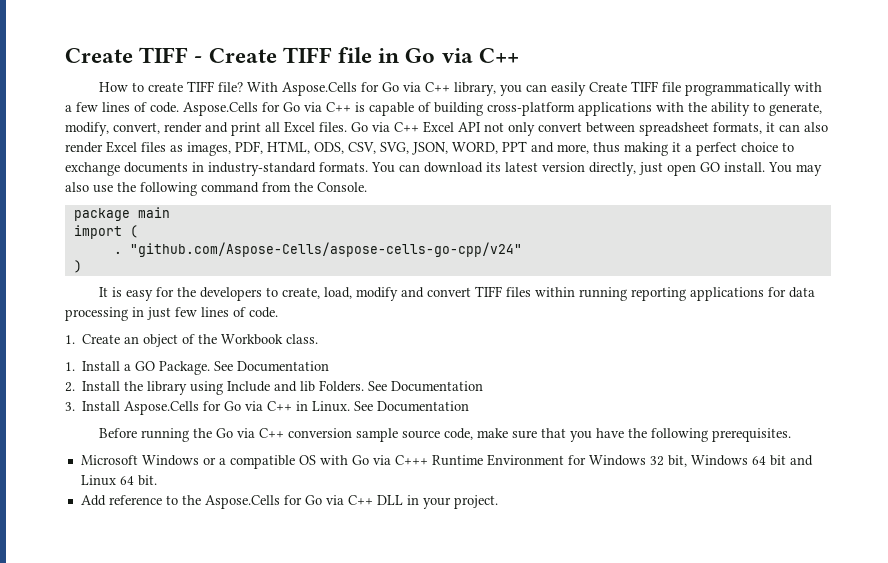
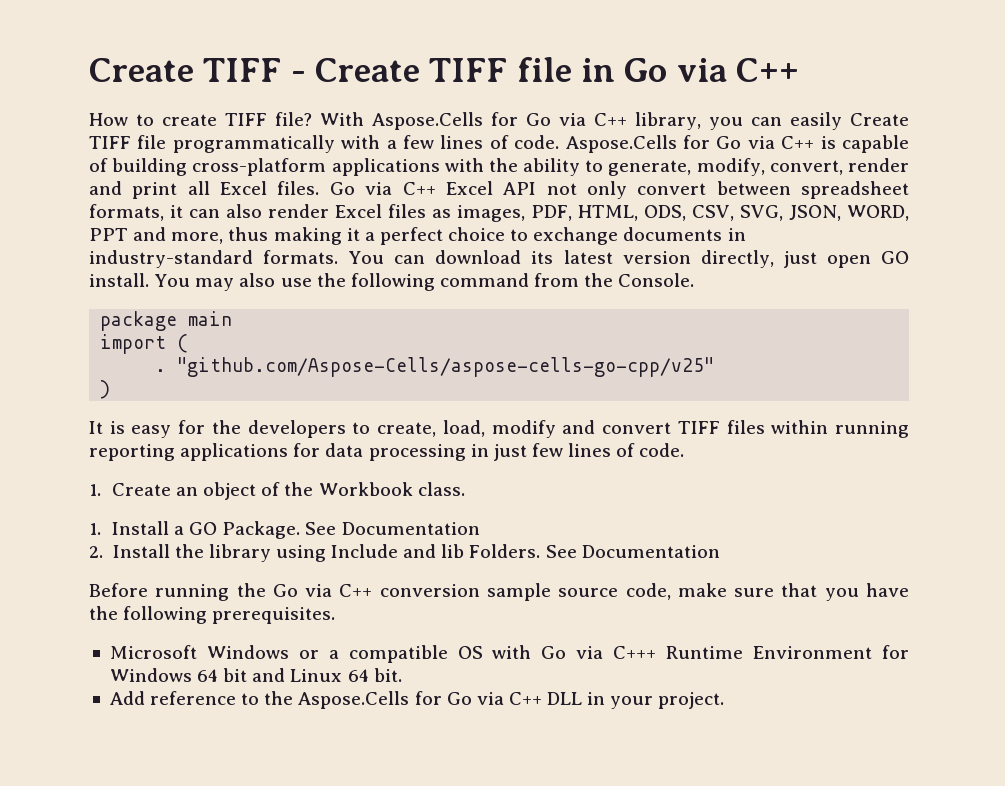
[129,242,522,257] "github.com/Aspose-Cells/aspose-cells-go-cpp/v24" -> [177,357,715,377] "github.com/Aspose-Cells/aspose-cells-go-cpp/v25"
[65,401,470,415] // 3. Install Aspose.Cells for Go via C++ in Linux. See Documentation -> (720, 551) none
[649,455,748,467] 32 bit, Windows -> (192, 675) none

